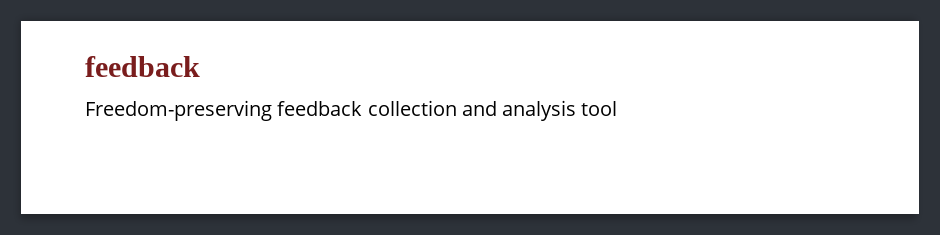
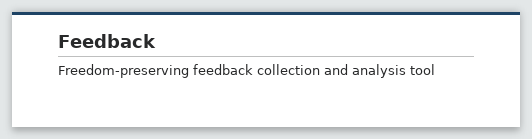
[85,56,200,77] feedback -> [58,34,156,48] Feedback

